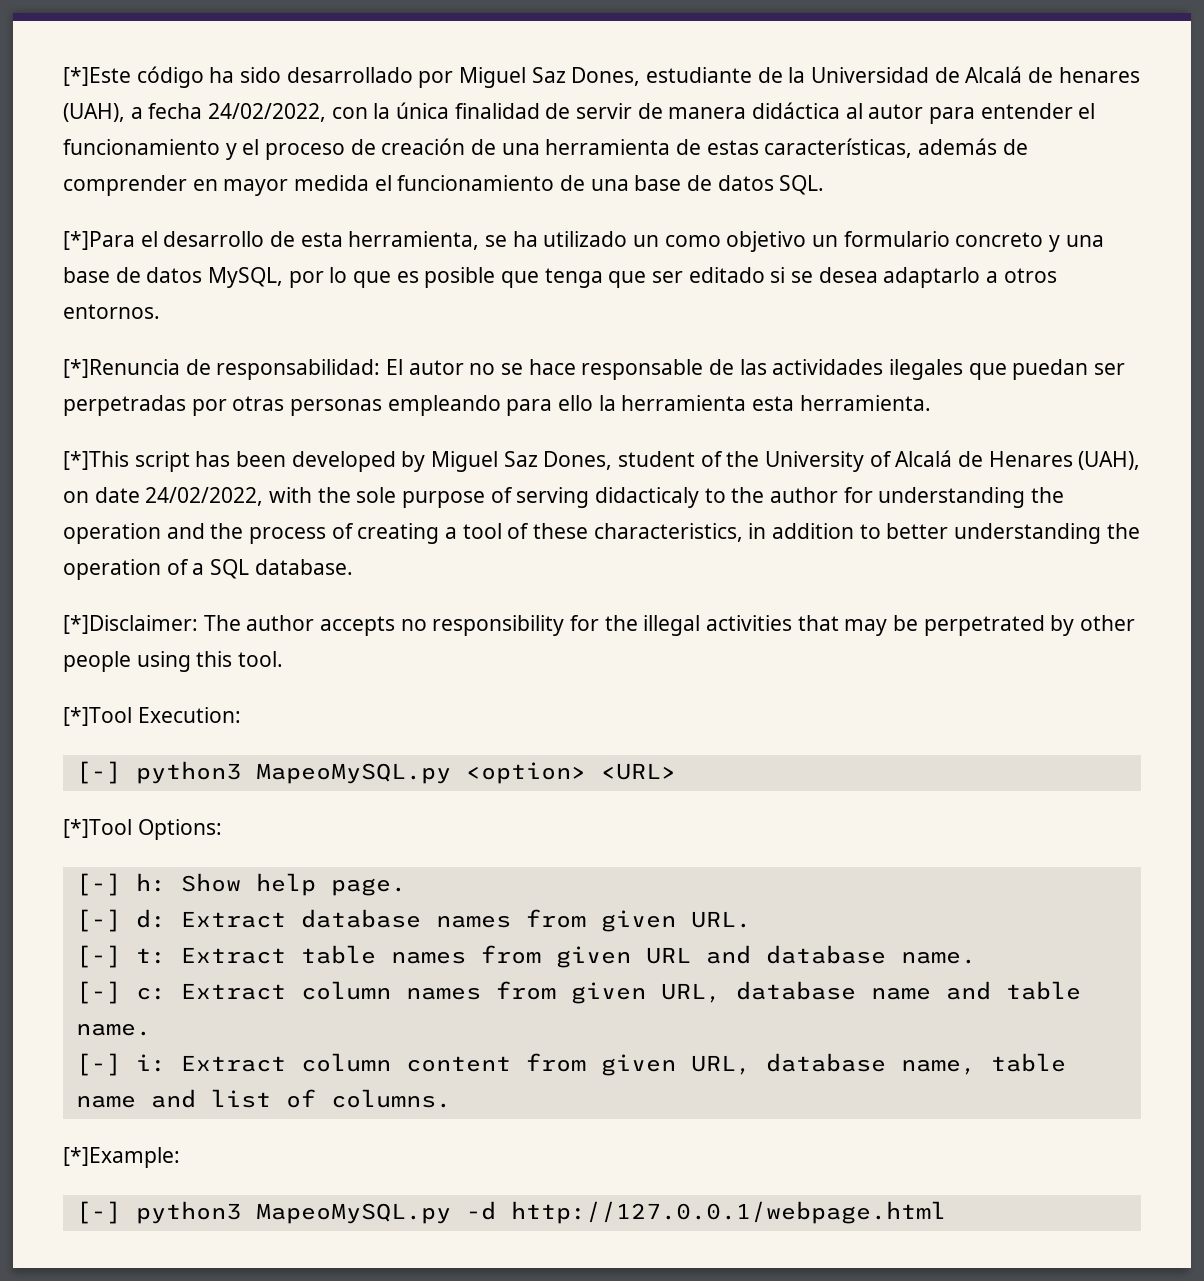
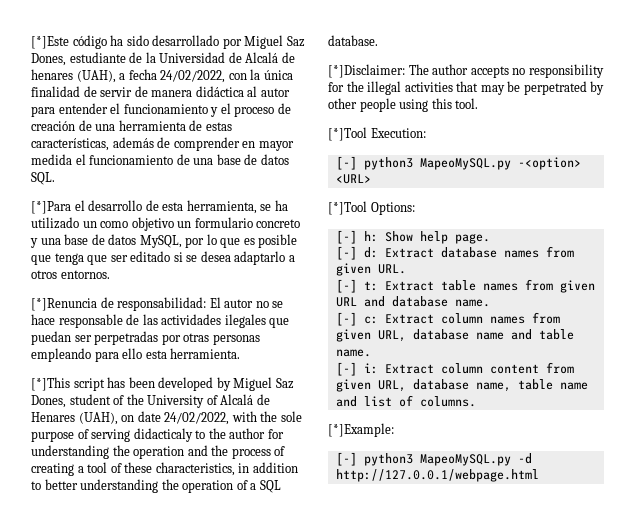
[598,395,747,411] la herramienta -> (143, 353) none
[465,762,586,784] <option> -> [517,157,581,170] -<option>

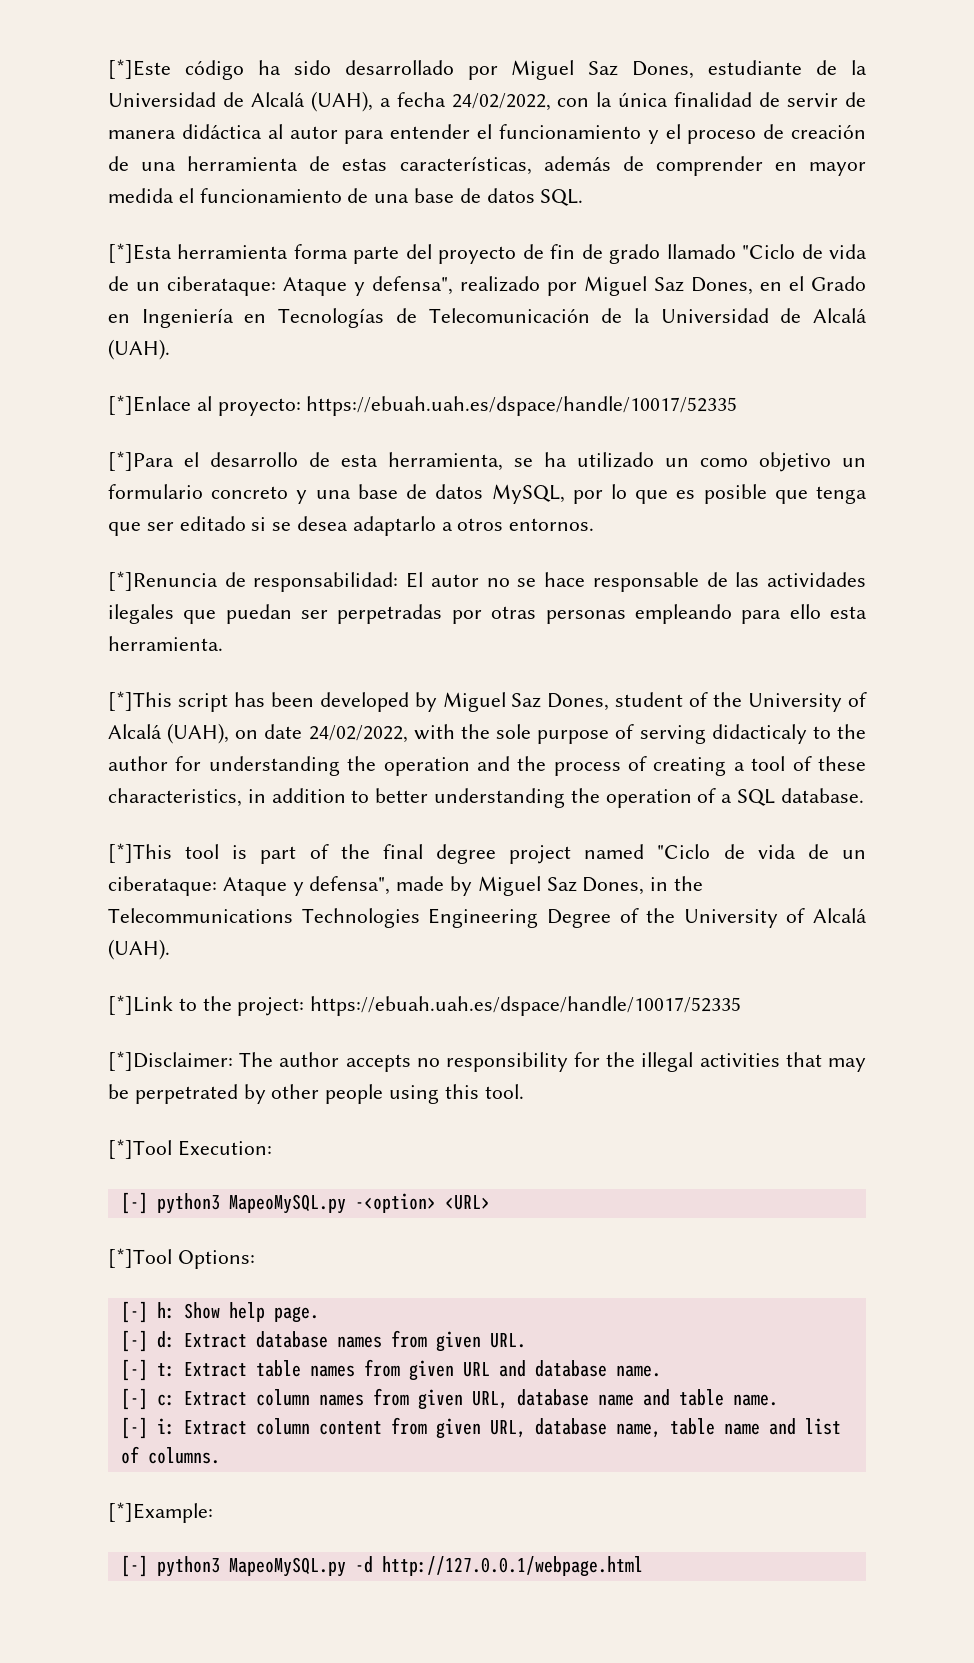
[281,52,295,63] [31,69,73,80] de henares -> (305, 99) none
(55, 178) none -> [108,243,867,264] [108,276,866,296] [108,308,868,328] [108,339,170,360] [108,395,738,416] // [*]Esta herramienta forma parte del proyecto de fin de grado llamado "Ciclo de vida de un ciberataque: Ataque y defensa", realizado por Miguel Saz Dones, en el Grado en Ingeniería en Tecnologías de Telecomunicación de la Universidad de Alcalá (UAH). // [*]Enlace al proyecto: https://ebuah.uah.es/dspace/handle/10017/52335
[256,394,270,405] [31,412,75,422] de Henares -> (162, 731) none
(378, 40) none -> [108,843,866,864] [108,876,704,896] [108,908,867,928] [108,939,170,960] [108,995,742,1016] // [*]This tool is part of the final degree project named "Ciclo de vida de un ciberataque: Ataque y defensa", made by Miguel Saz Dones, in the Telecommunications Technologies Engineering Degree of the University of Alcalá (UAH). // [*]Link to the project: https://ebuah.uah.es/dspace/handle/10017/52335

